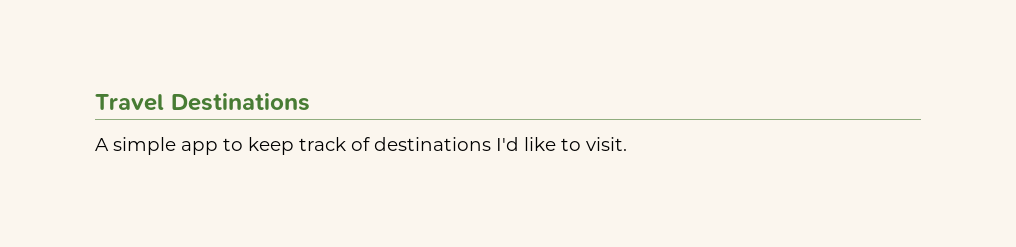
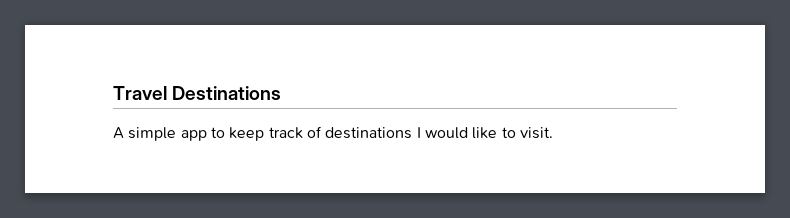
[496,137,519,151] I'd -> [416,127,468,139] I would

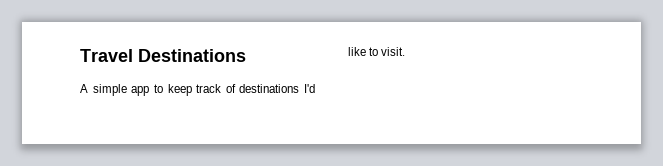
[416,127,468,139] I would -> [304,84,315,93] I'd

